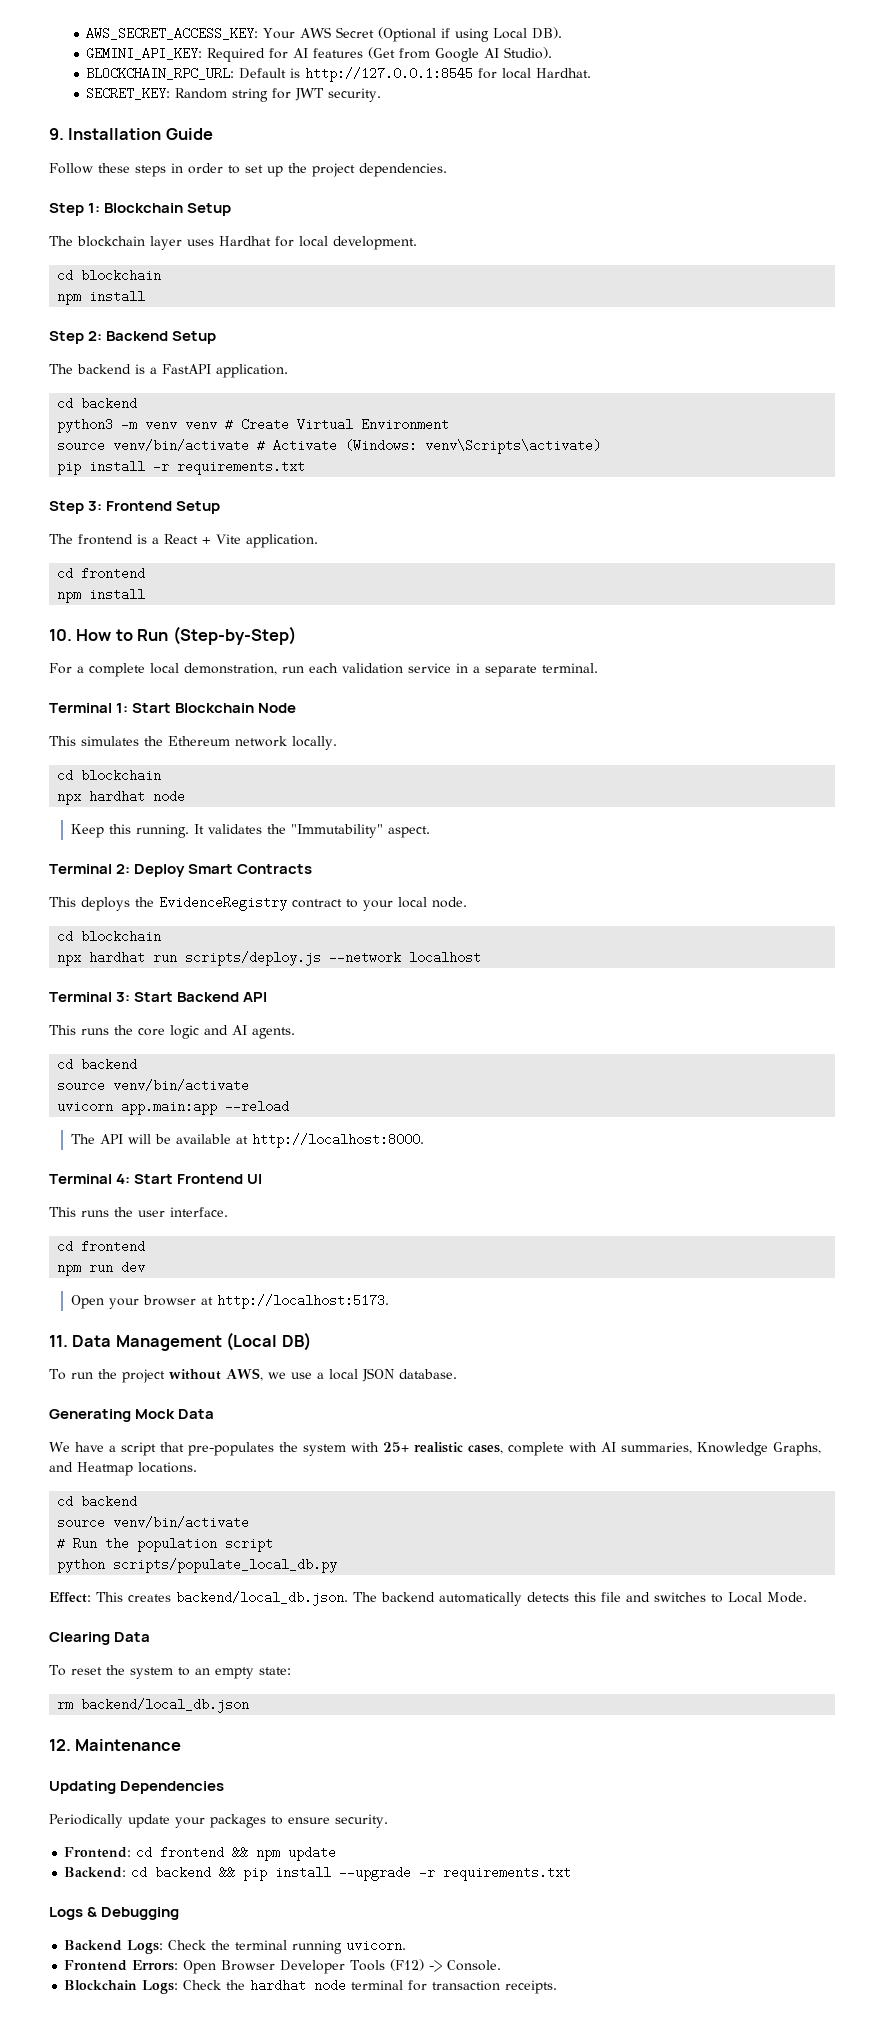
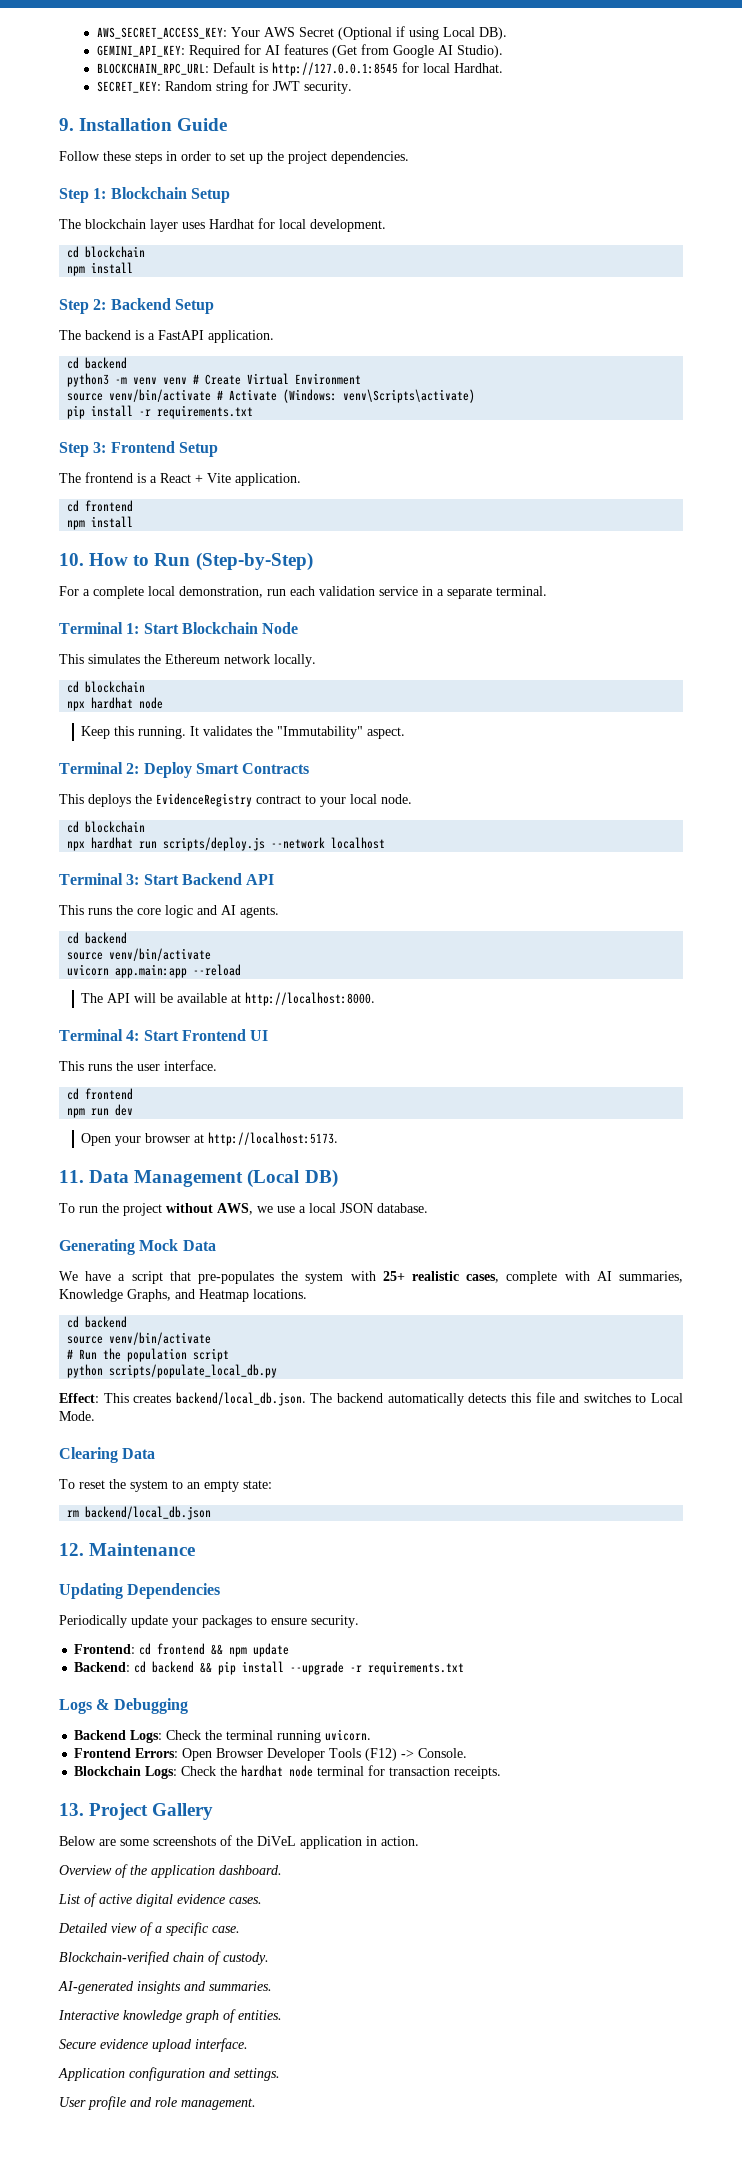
(558, 1987) none -> [59,1803,214,1820] [59,1835,419,1849] [59,1864,282,1878] [58,1893,262,1907] [58,1922,240,1936] [59,1951,269,1965] [58,1981,272,1994] [58,2009,282,2023] [59,2038,248,2052] [58,2067,280,2081] [59,2096,256,2110] // 13. Project Gallery // Below are some screenshots of the DiVeL application in action. // Overview of the application dashboard. // List of active digital evidence cases. // Detailed view of a specific case. // Blockchain-verified chain of custody. // AI-generated insights and summaries. // Interactive knowledge graph of entities. // Secure evidence upload interface. // Application configuration and settings. // User profile and role management.

